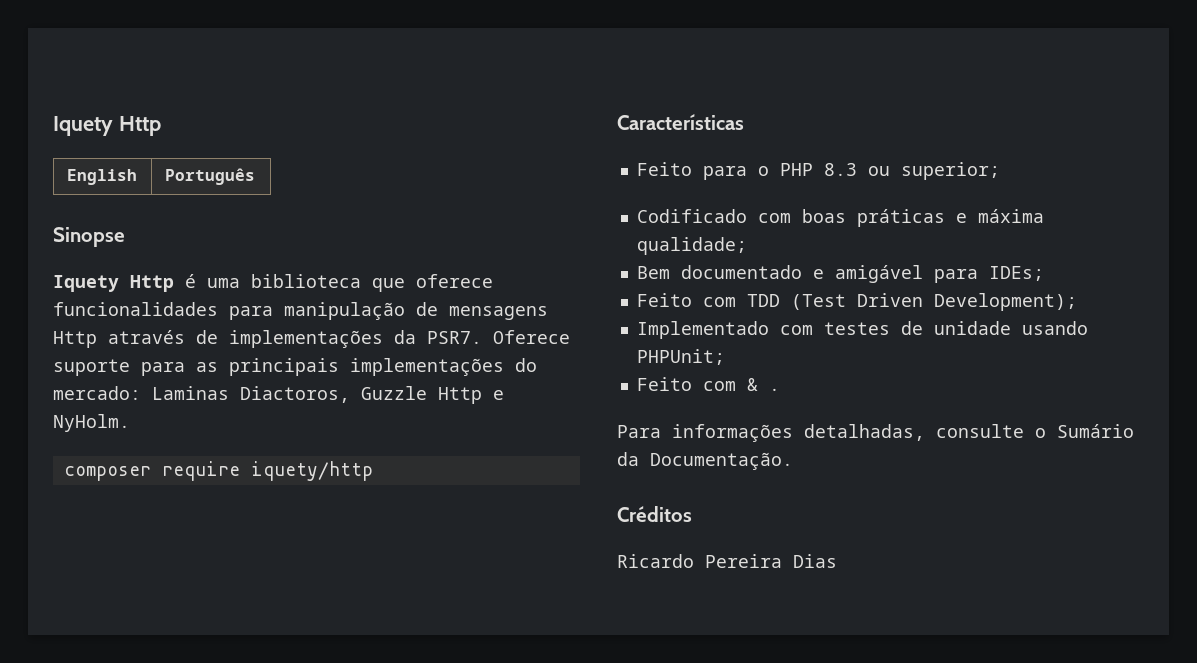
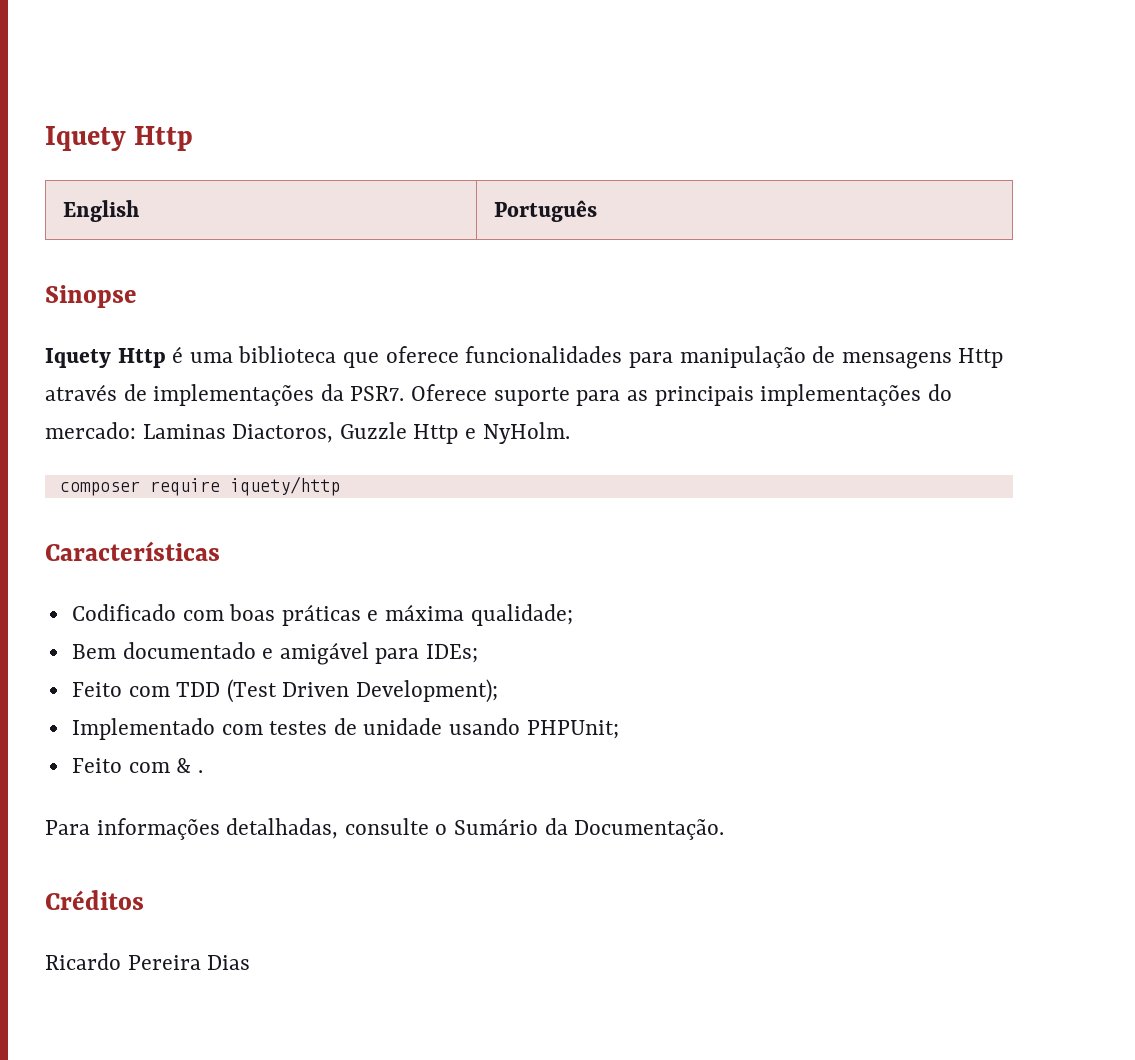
[636,162,1000,180] // Feito para o PHP 8.3 ou superior; -> (220, 551) none

